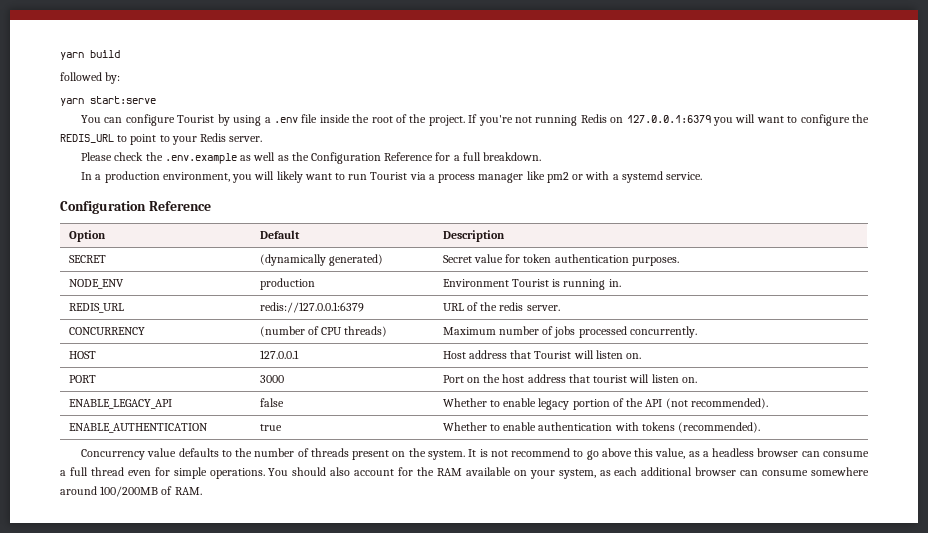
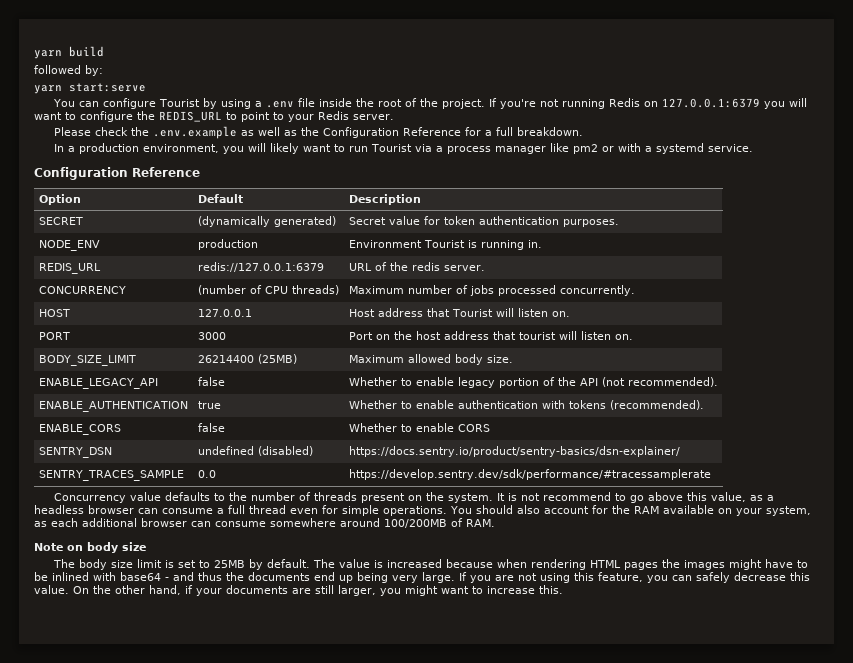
(697, 380) none -> [38,355,136,366] [197,354,297,364] [348,354,513,365] // BODY_SIZE_LIMIT | 26214400 (25MB) | Maximum allowed body size.
(761, 427) none -> [38,424,121,435] [197,423,225,432] [348,423,490,432] [38,447,112,458] [197,446,313,456] [348,446,680,457] [38,470,184,481] [197,470,216,478] [348,469,711,480] // ENABLE_CORS | false | Whether to enable CORS // SENTRY_DSN | undefined (disabled) | https://docs.sentry.io/product/sentry-basics/dsn-explainer/ // SENTRY_TRACES_SAMPLE | 0.0 | https://develop.sentry.dev/sdk/performance/#tracessamplerate
(202, 491) none -> [34,542,146,553] [53,559,809,570] [34,572,810,583] [34,585,563,596] // Note on body size // The body size limit is set to 25MB by default. The value is increased because when rendering HTML pages the images might have to be inlined with base64 - and thus the documents end up being very large. If you are not using this feature, you can safely decrease this value. On the other hand, if your documents are still larger, you might want to increase this.

